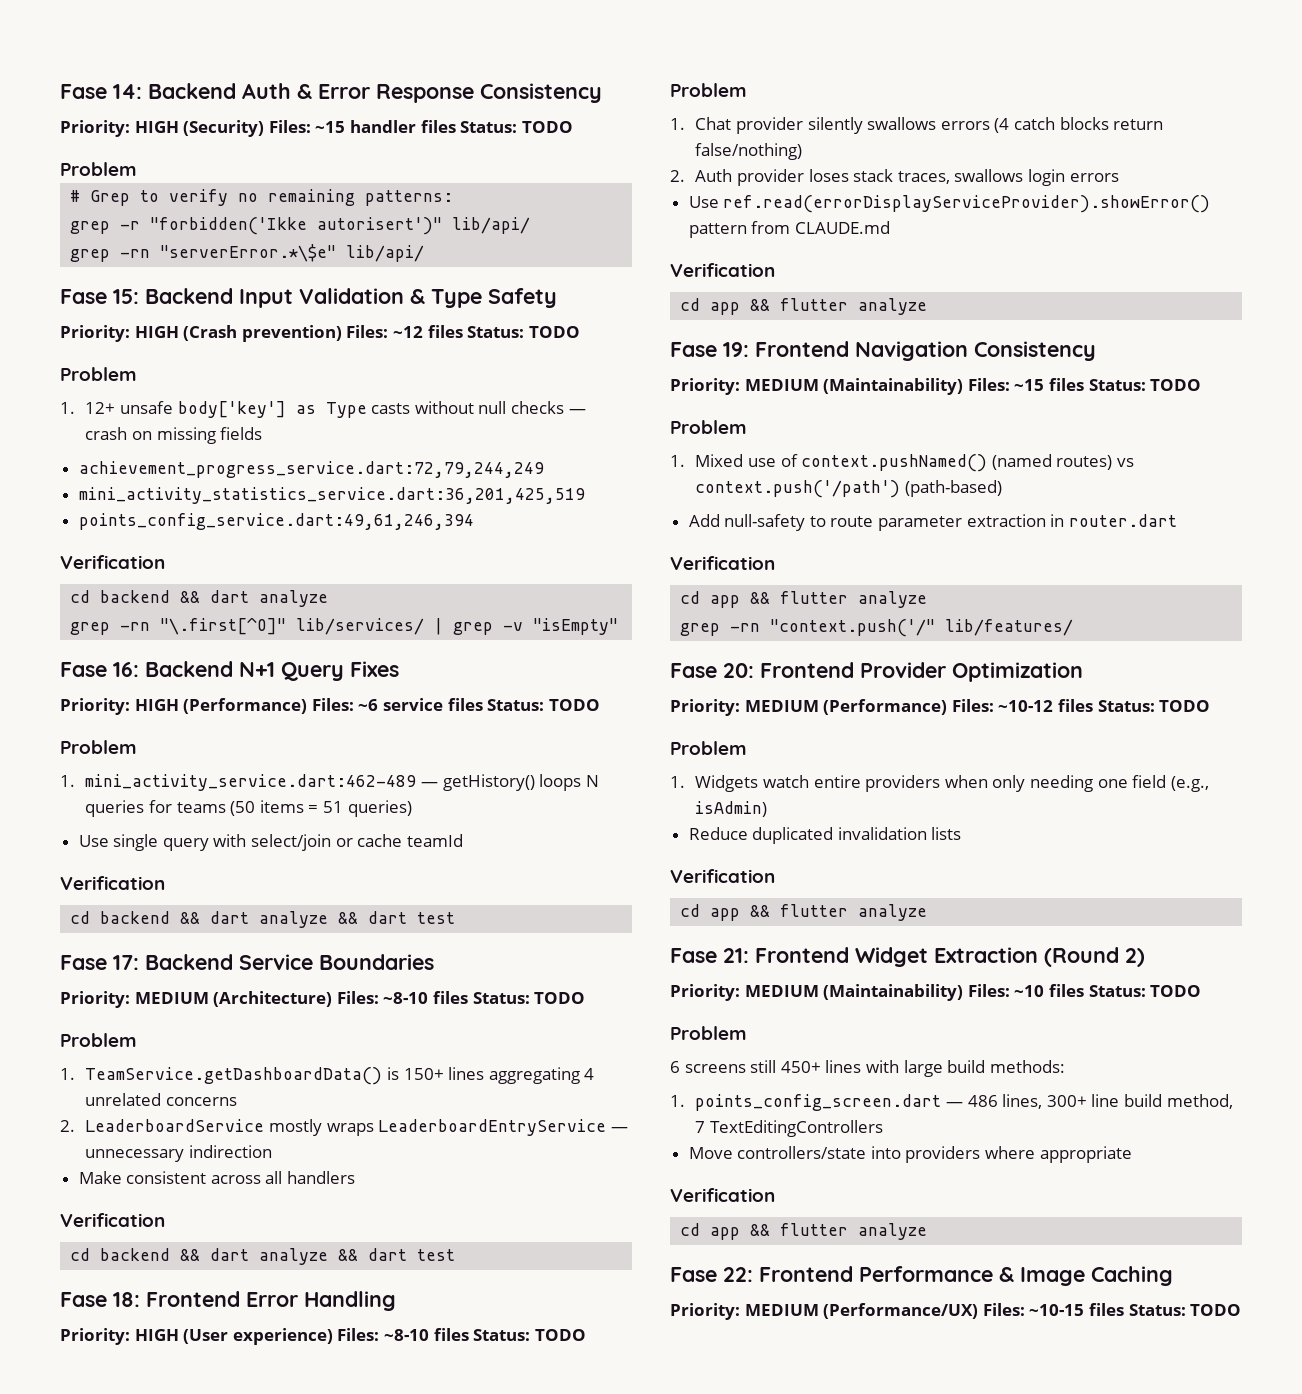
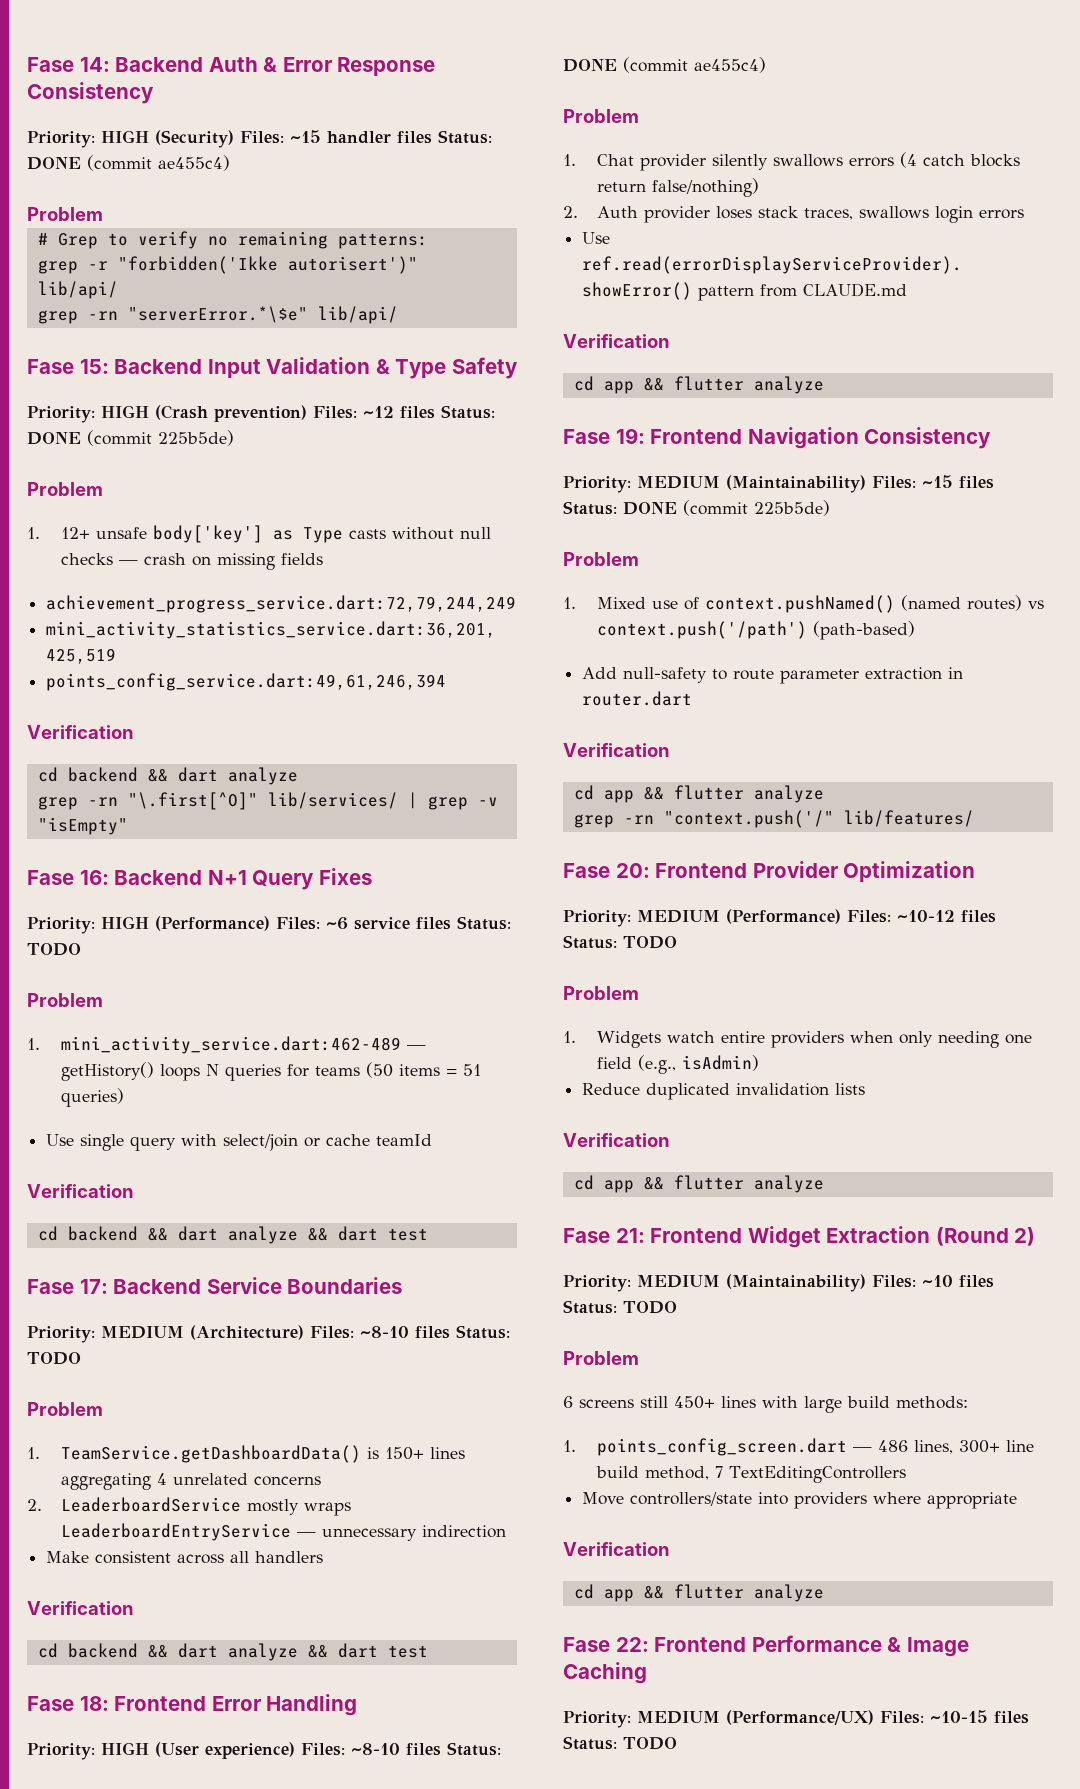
[521,121,573,133] TODO -> [27,155,230,171] DONE (commit ae455c4)
[528,326,580,338] TODO -> [27,430,234,446] DONE (commit 225b5de)
[534,1329,586,1341] TODO -> [563,57,766,73] DONE (commit ae455c4)
[1150,379,1202,391] TODO -> [623,500,830,516] DONE (commit 225b5de)

